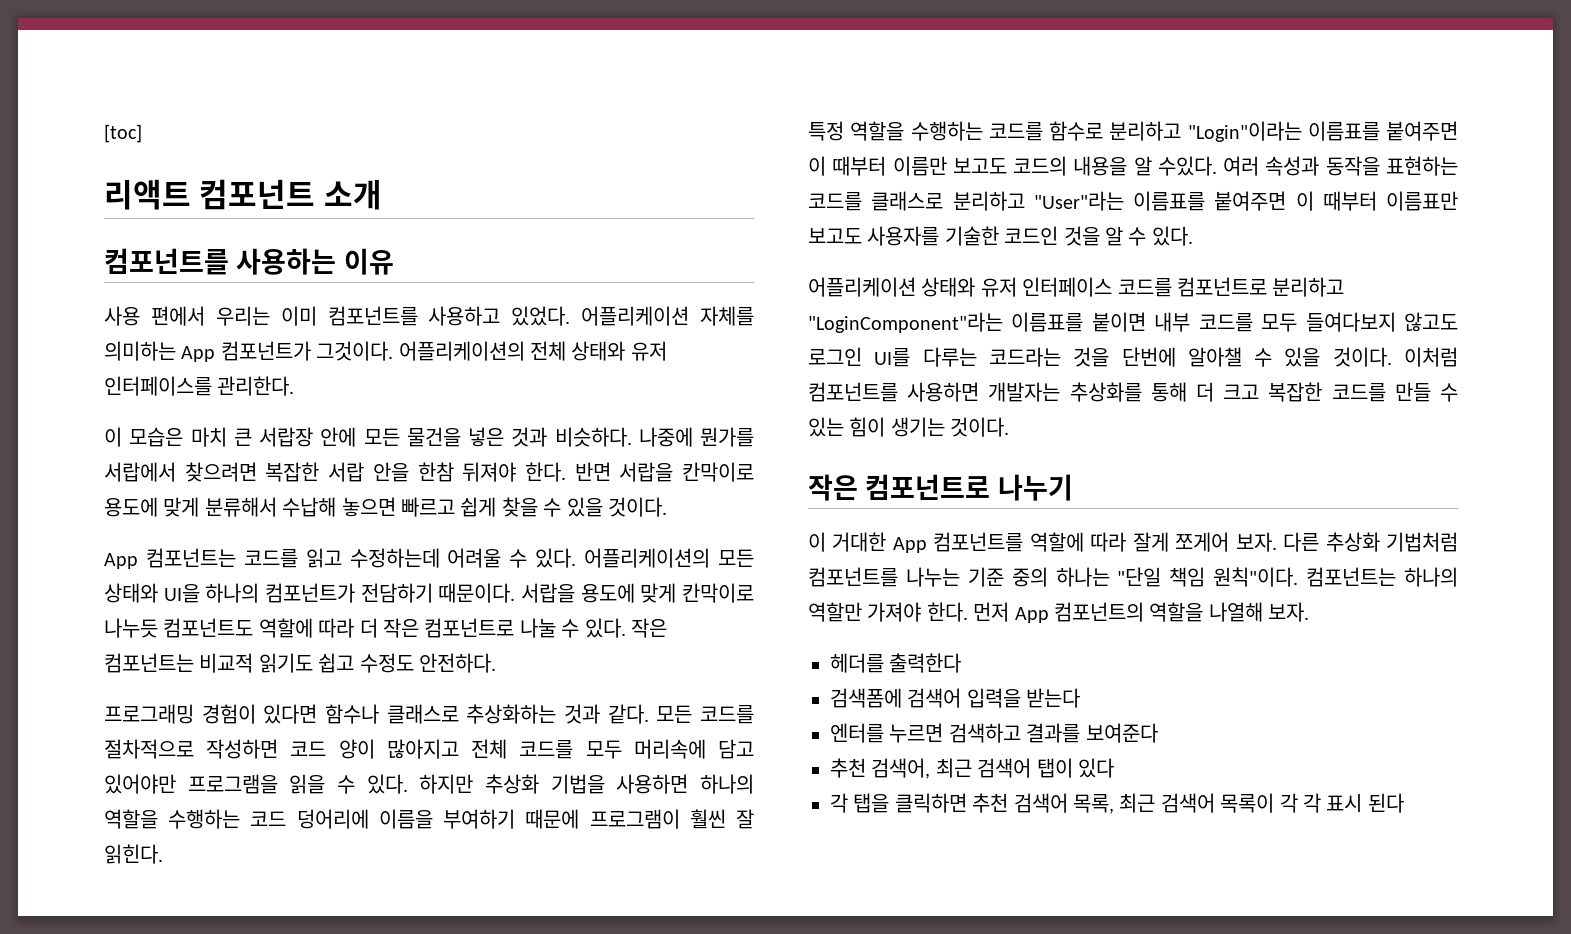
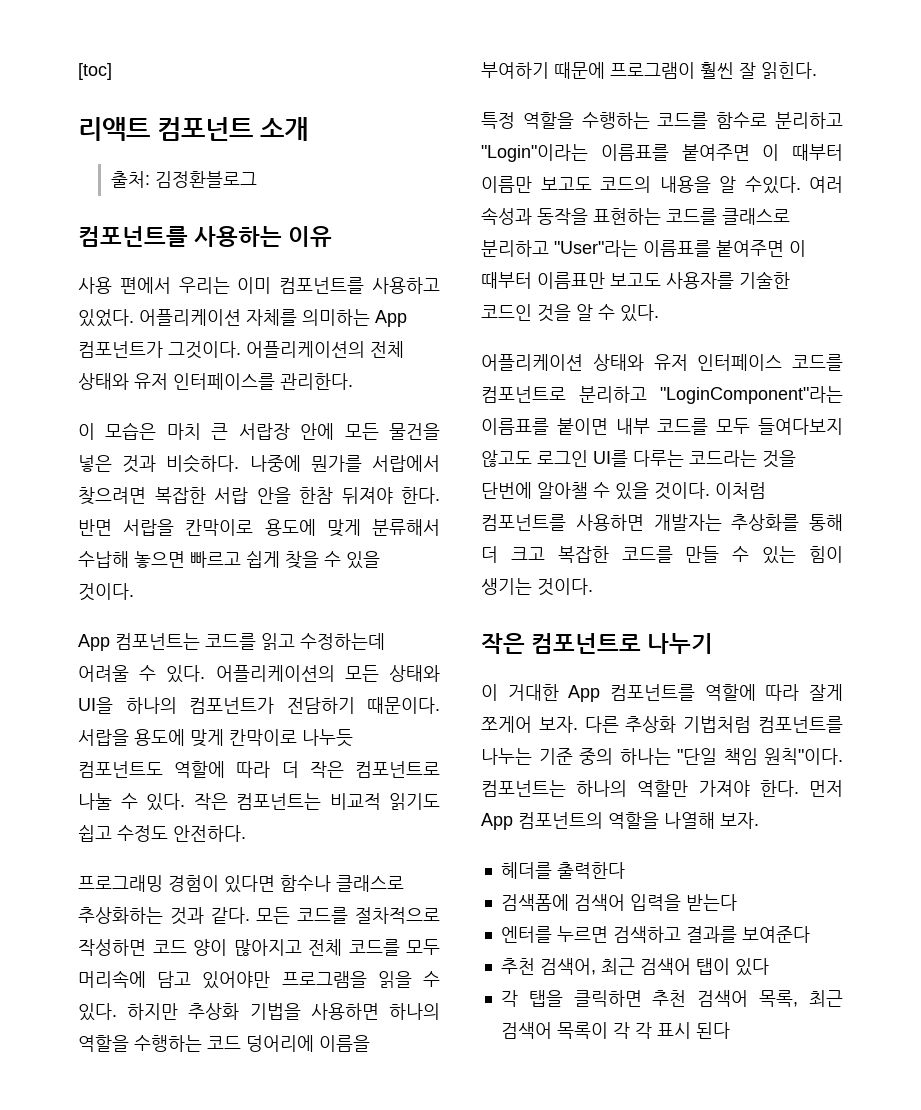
(382, 194) none -> [110,171,257,188] // 출처: 김정환블로그

